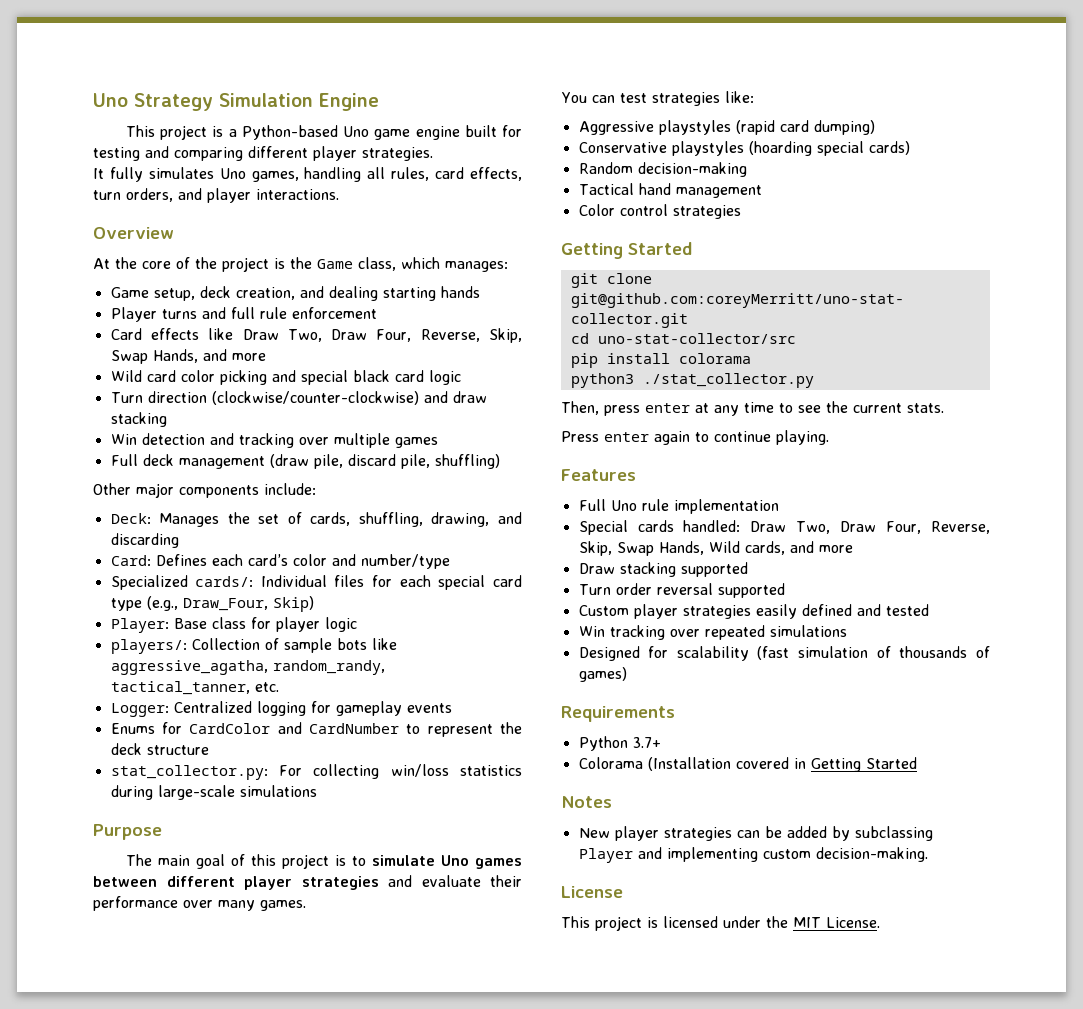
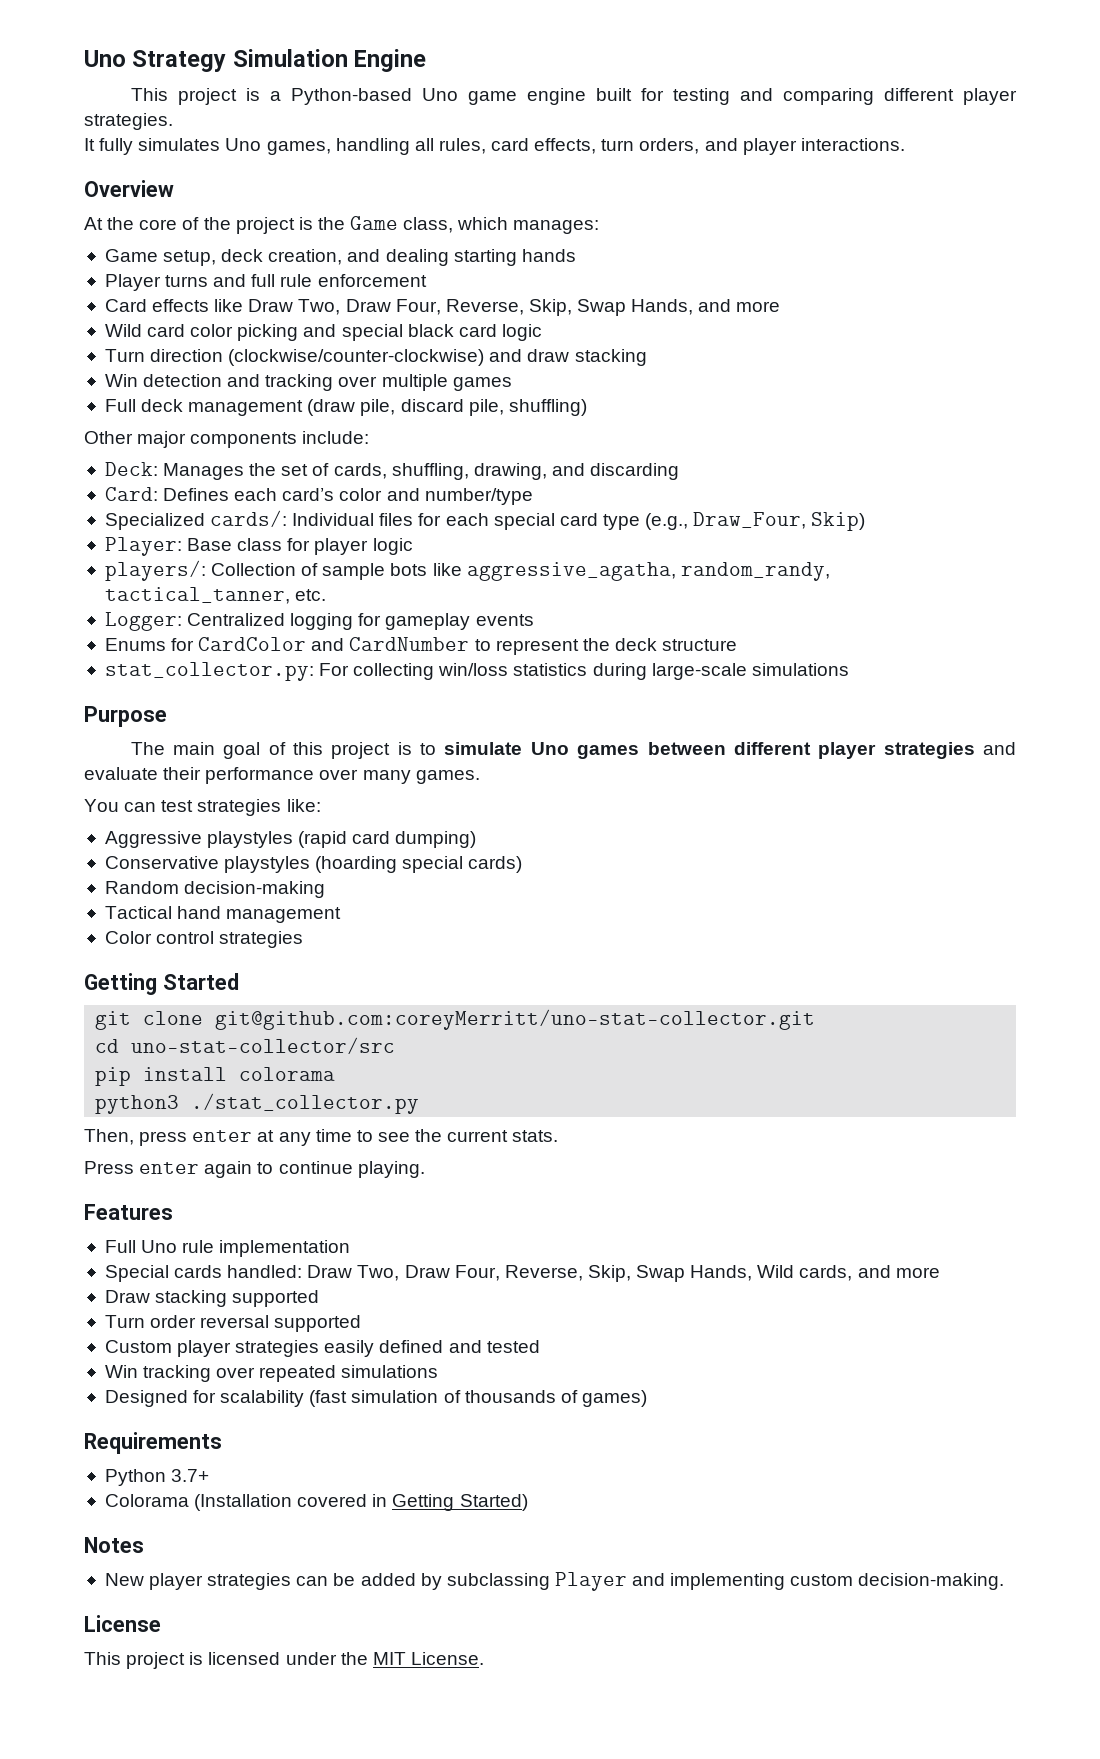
[865,757,917,769] Started -> [459,1494,528,1511] Started)

